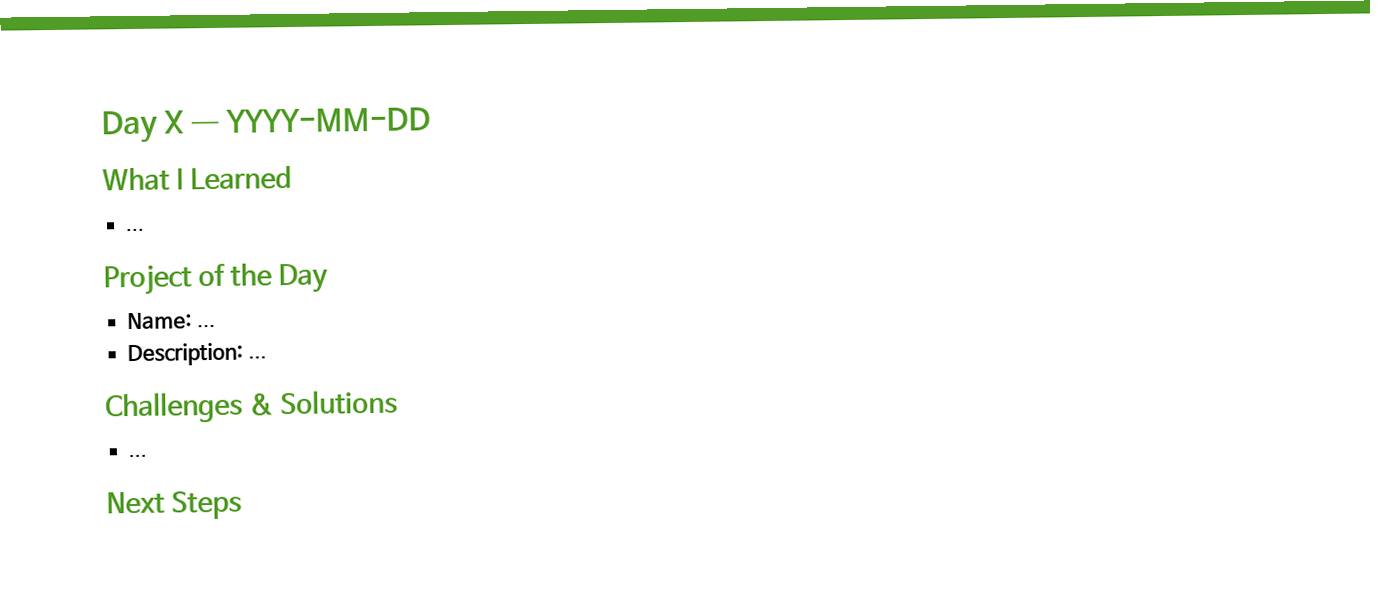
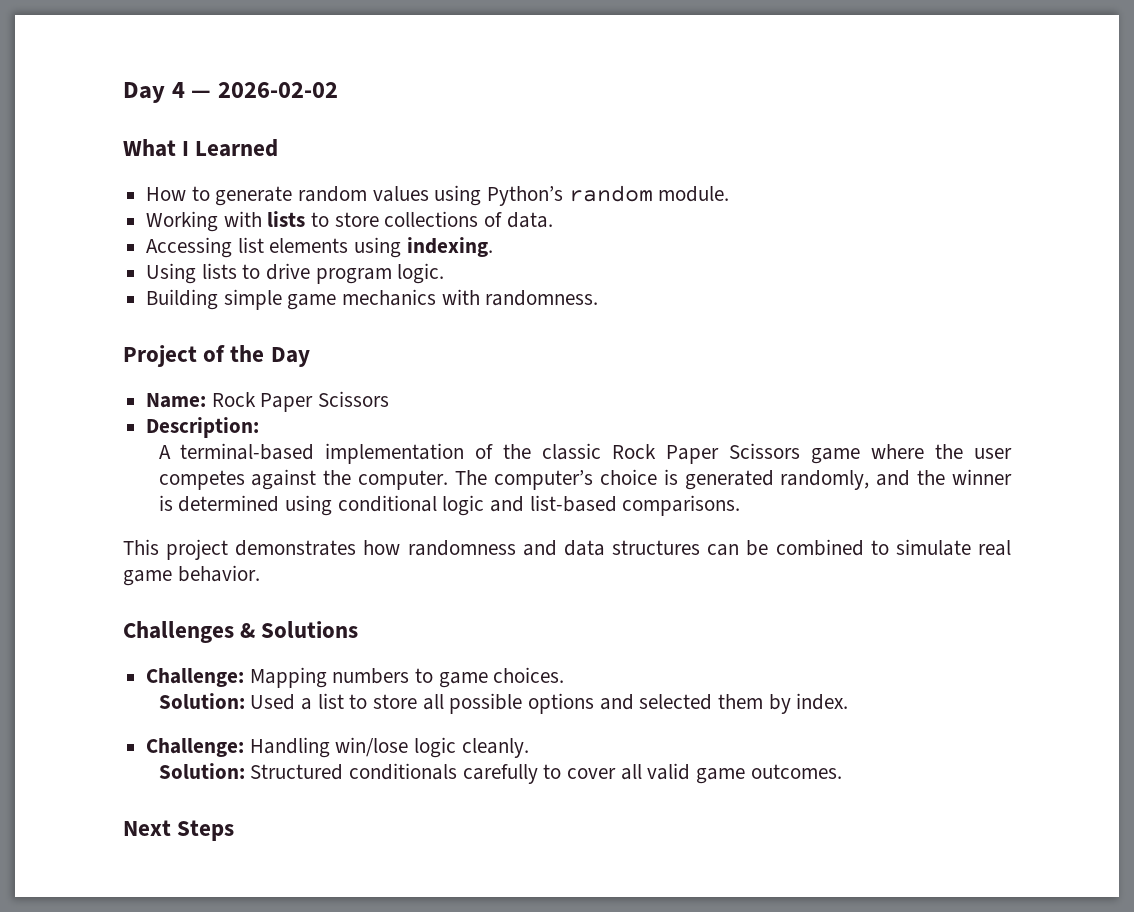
[101,107,431,144] Day X — YYYY-MM-DD -> [123,82,338,103] Day 4 — 2026-02-02
[126,228,146,232] ... -> [146,185,730,206] [146,211,553,232] [146,237,493,258] [146,263,445,284] [146,289,599,310] How to generate random values using Python’s random module. // Working with lists to store collections of data. // Accessing list elements using indexing. // Using lists to drive program logic. // Building simple game mechanics with randomness.
[196,324,216,328] [127,342,267,367] [105,389,399,424] [128,454,148,458] ... // Description: ... // Challenges & Solutions // ... -> [211,391,390,412] [146,417,260,438] [158,443,1012,464] [158,469,1013,490] [158,495,741,516] [123,539,1012,560] [123,565,260,586] [123,621,359,643] [146,667,565,688] [158,693,849,714] [146,737,529,758] [158,763,842,784] Rock Paper Scissors // Description: // A terminal-based implementation of the classic Rock Paper Scissors game where the user competes against the computer. The computer’s choice is generated randomly, and the winner is determined using conditional logic and list-based comparisons. // This project demonstrates how randomness and data structures can be combined to simulate real game behavior. // Challenges & Solutions // Challenge: Mapping numbers to game choices. // Solution: Used a list to store all possible options and selected them by index. // Challenge: Handling win/lose logic cleanly. // Solution: Structured conditionals carefully to cover all valid game outcomes.

